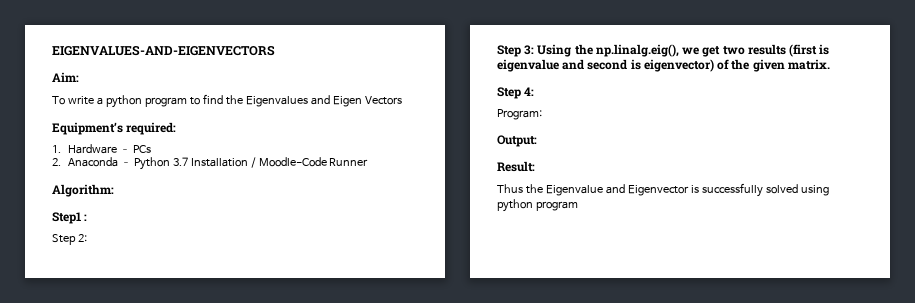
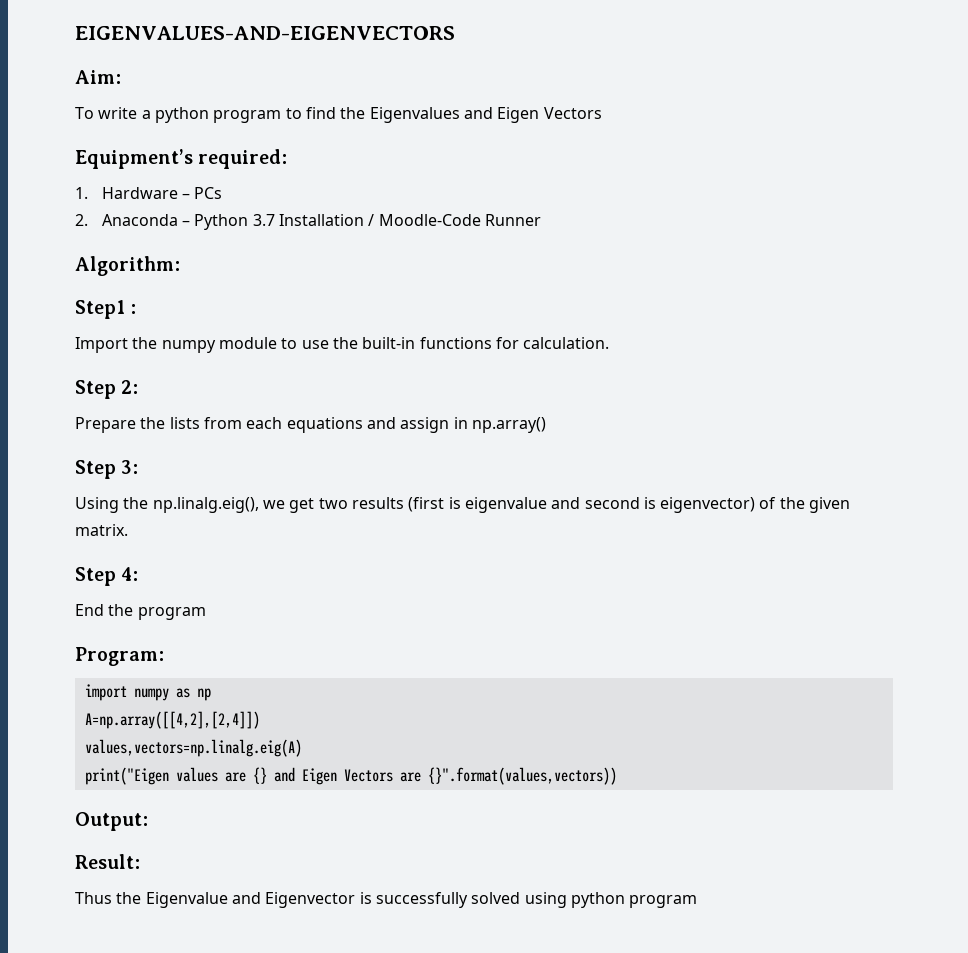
[52,234,87,245] Step 2: -> [75,337,610,353] [75,380,139,399] [75,417,546,433] Import the numpy module to use the built-in functions for calculation. // Step 2: // Prepare the lists from each equations and assign in np.array()
(535, 50) none -> (139, 467) //
[497,109,542,120] Program: -> [75,604,206,620] [75,647,164,666] [84,684,211,701] [84,711,260,729] [84,739,302,757] [84,767,617,785] End the program // Program: // import numpy as np // A=np.array([[4,2],[2,4]]) // values,vectors=np.linalg.eig(A) // print("Eigen values are {} and Eigen Vectors are {}".format(values,vectors))

